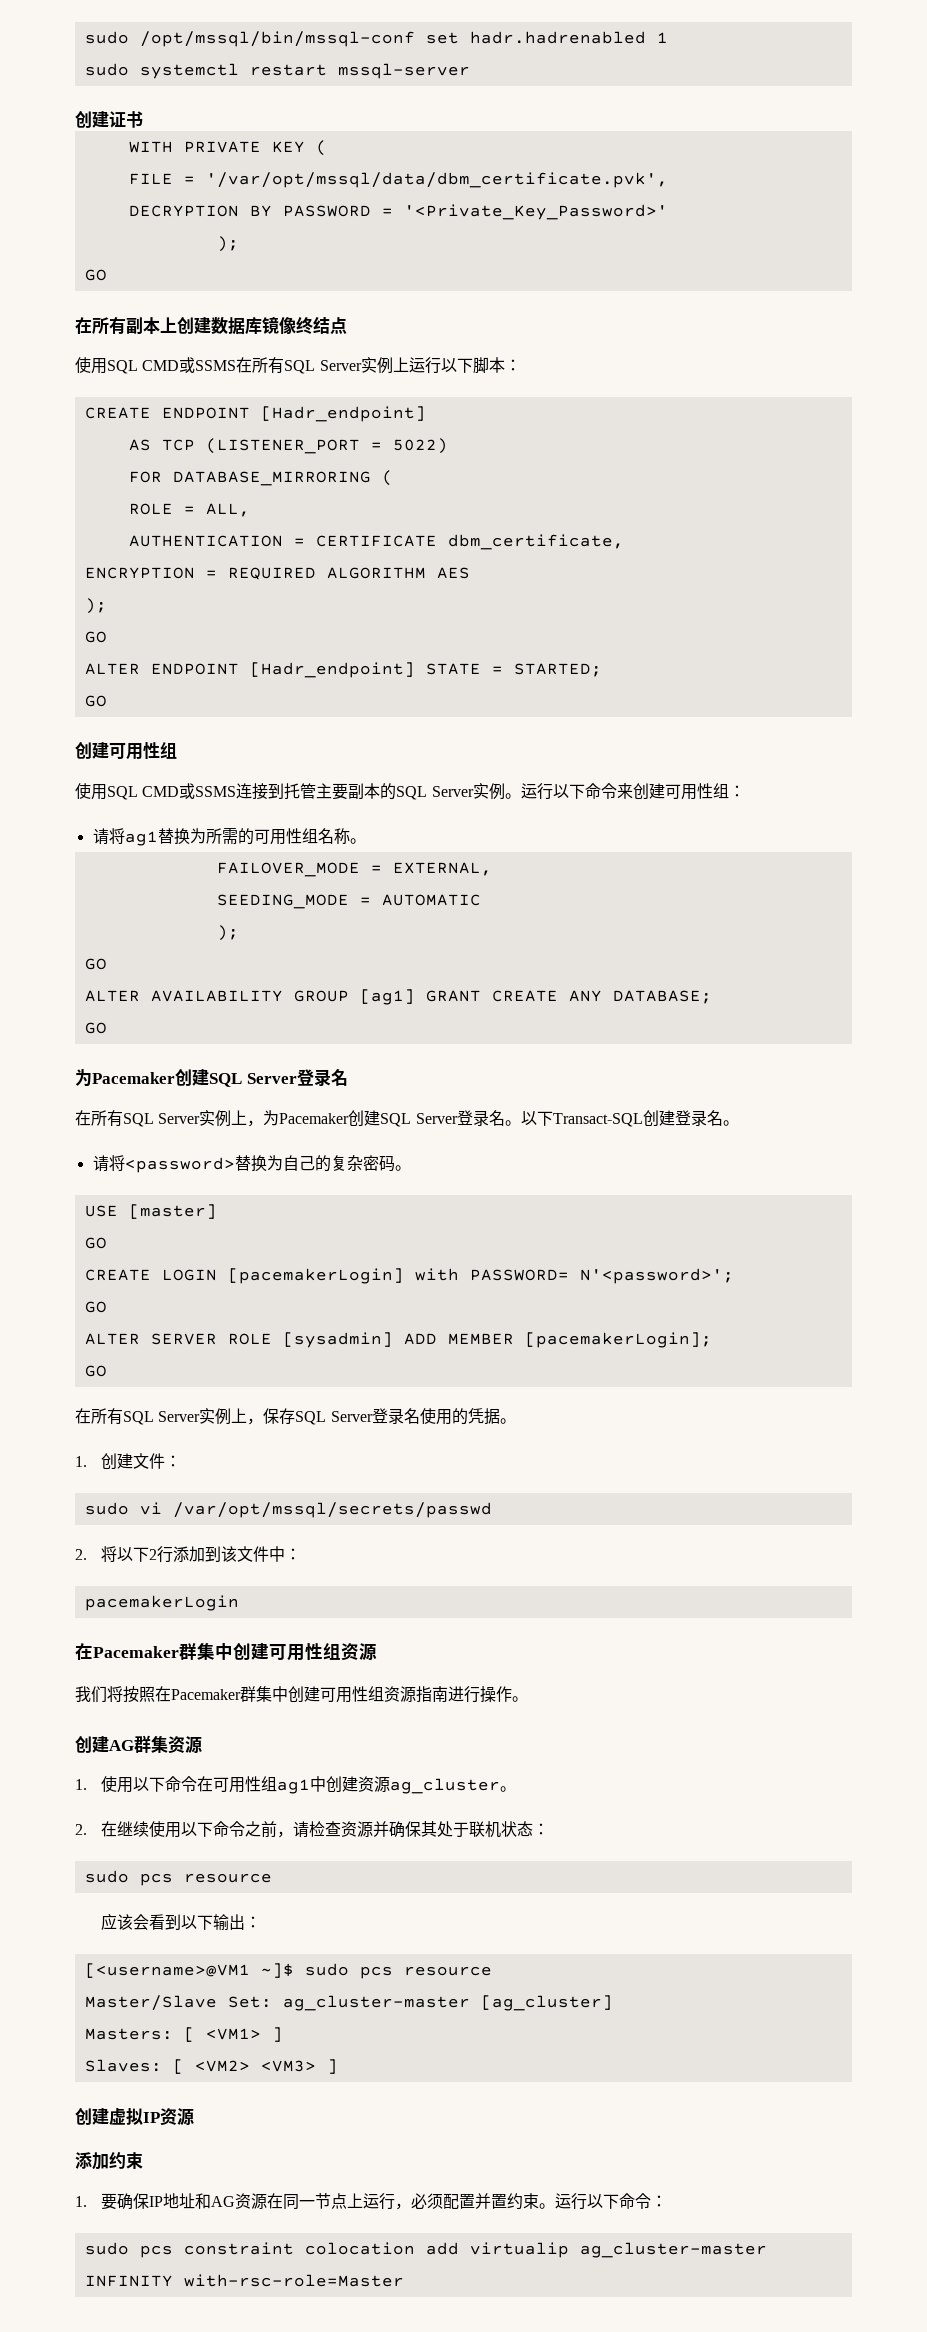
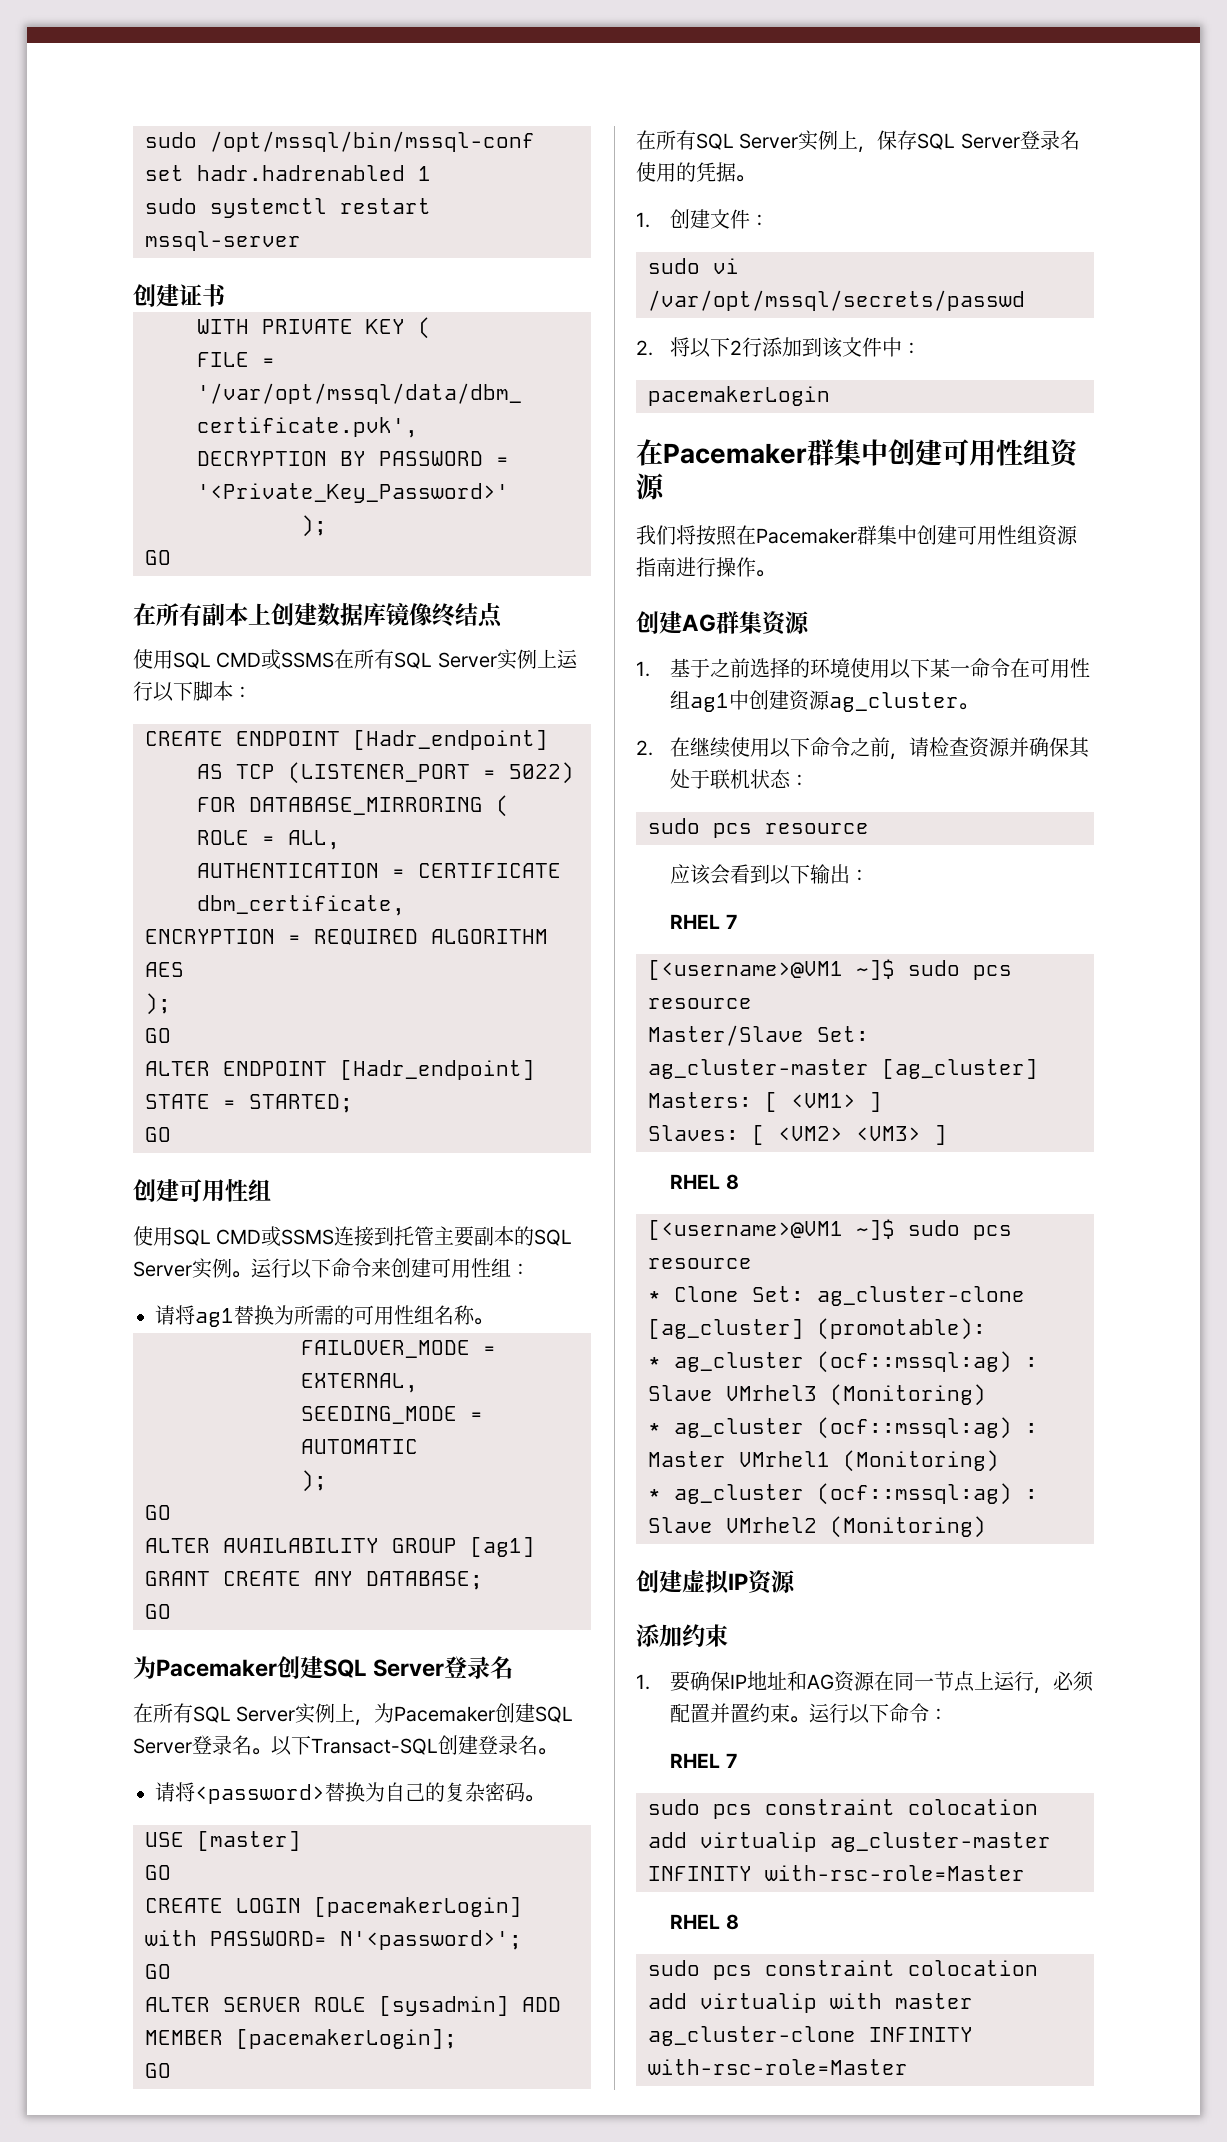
[101,1776,166,1793] 使用以下 -> [670,658,971,679] 基于之前选择的环境使用以下某一
(262, 1922) none -> [670,914,738,929] // RHEL 7
(338, 2066) none -> [670,1174,739,1190] [648,1219,1012,1240] [648,1258,752,1269] [648,1286,1025,1306] [648,1318,986,1340] [648,1351,1038,1373] [648,1384,986,1406] [648,1417,1038,1439] [648,1450,999,1472] [648,1483,1038,1505] [648,1516,986,1538] // RHEL 8 // [<username>@VM1 ~]$ sudo pcs resource // * Clone Set: ag_cluster-clone [ag_cluster] (promotable): // * ag_cluster (ocf::mssql:ag) : Slave VMrhel3 (Monitoring) // * ag_cluster (ocf::mssql:ag) : Master VMrhel1 (Monitoring) // * ag_cluster (ocf::mssql:ag) : Slave VMrhel2 (Monitoring)
(668, 2201) none -> [670,1753,738,1768] // RHEL 7
(404, 2280) none -> [670,1914,739,1930] [648,1960,1038,1980] [648,1993,973,2013] [648,2026,973,2046] [648,2059,908,2075] // RHEL 8 // sudo pcs constraint colocation add virtualip with master ag_cluster-clone INFINITY with-rsc-role=Master

